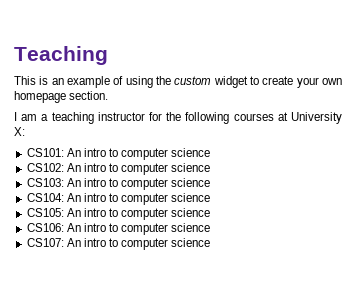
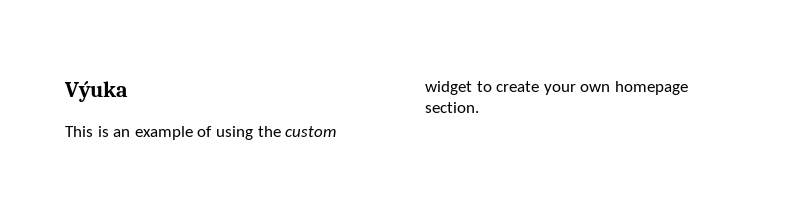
[14,46,108,65] Teaching -> [64,81,128,102] Výuka
[14,112,342,124] [14,127,25,136] [26,148,211,160] [26,163,211,175] [26,178,211,190] [26,193,211,205] [26,208,211,220] [26,223,211,235] [26,238,211,250] // I am a teaching instructor for the following courses at University X: // CS101: An intro to computer science // CS102: An intro to computer science // CS103: An intro to computer science // CS104: An intro to computer science // CS105: An intro to computer science // CS106: An intro to computer science // CS107: An intro to computer science -> (479, 107) none

